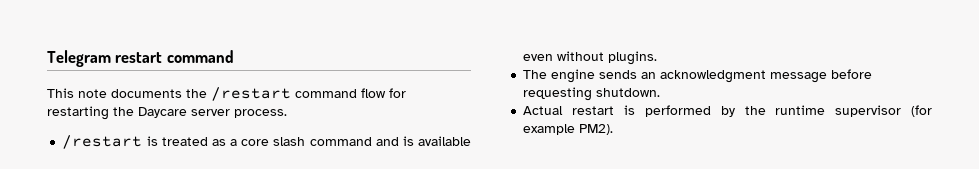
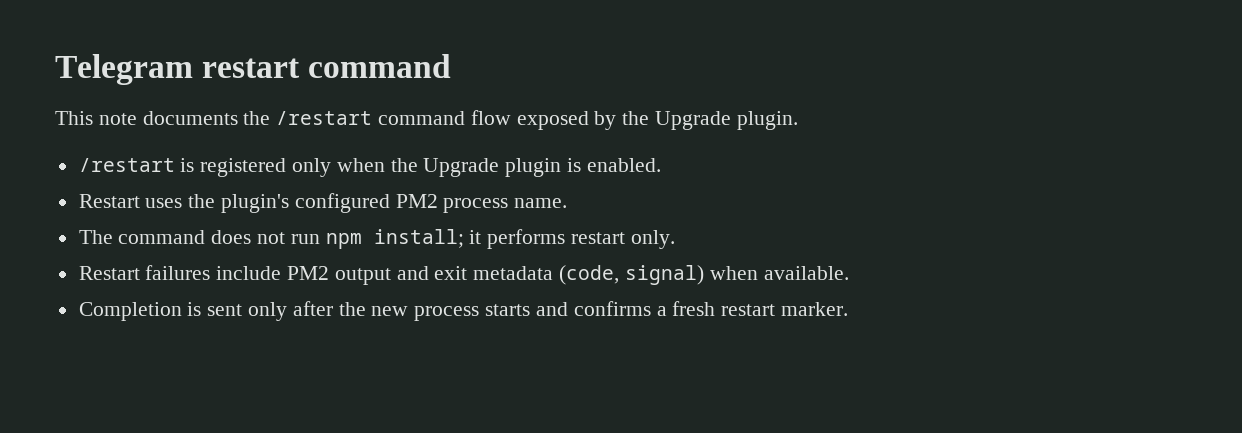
[389,88,406,98] [47,106,287,120] [62,135,472,149] [523,51,658,65] [523,69,873,83] [523,87,661,101] [523,105,932,117] [523,124,614,135] for restarting the Daycare server process. // /restart is treated as a core slash command and is available even without plugins. // The engine sends an acknowledgment message before requesting shutdown. // Actual restart is performed by the runtime supervisor (for example PM2). -> [516,111,798,130] [78,158,661,177] [78,193,568,213] [78,229,675,249] [78,265,849,285] [78,301,848,321] exposed by the Upgrade plugin. // /restart is registered only when the Upgrade plugin is enabled. // Restart uses the plugin's configured PM2 process name. // The command does not run npm install; it performs restart only. // Restart failures include PM2 output and exit metadata (code, signal) when available. // Completion is sent only after the new process starts and confirms a fresh restart marker.

